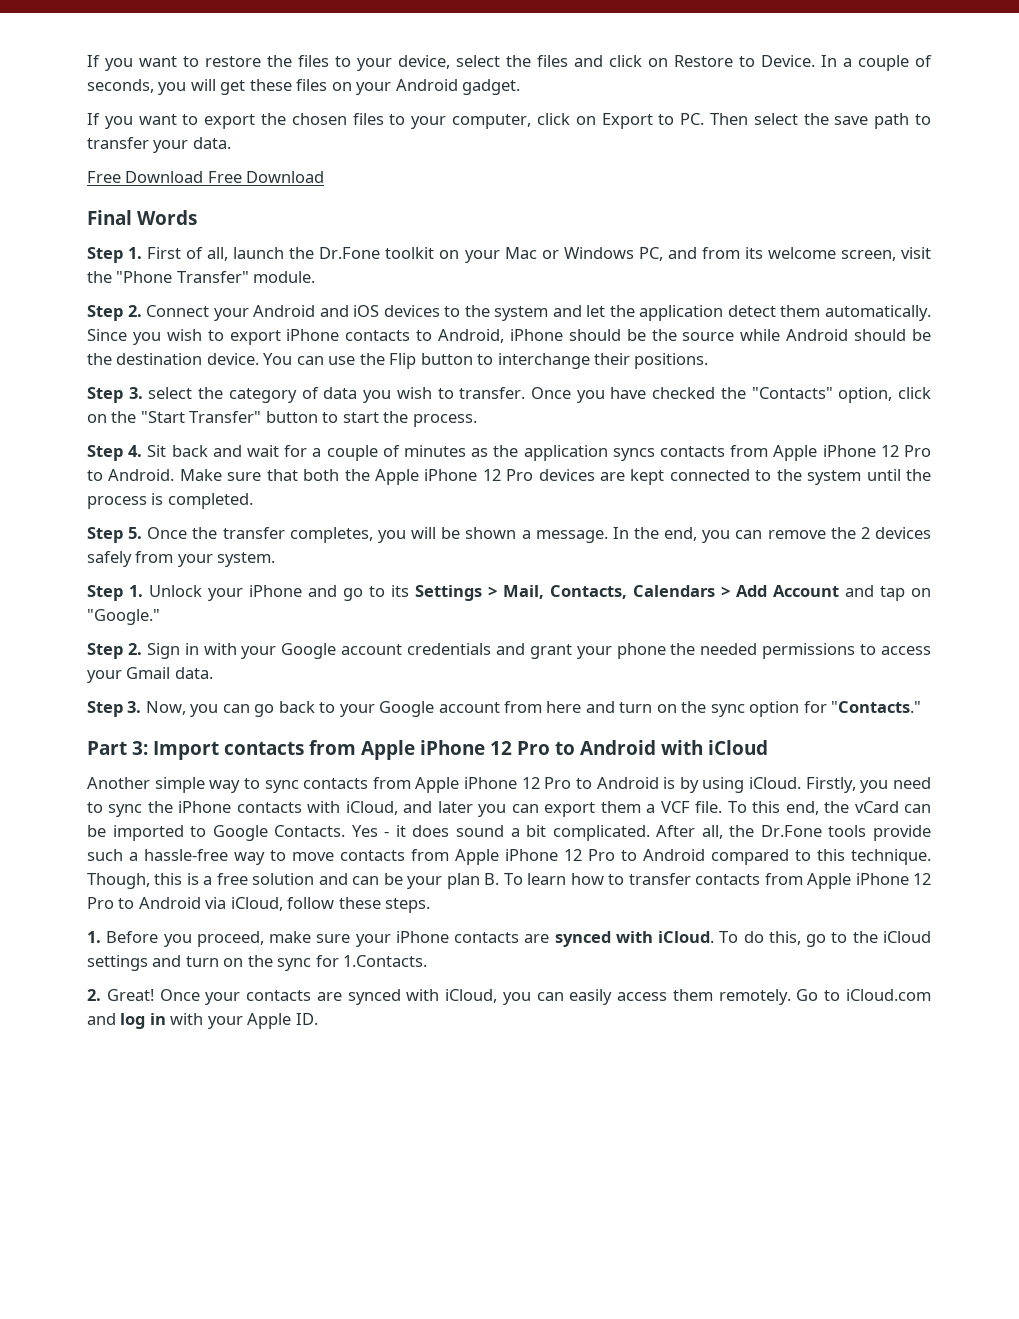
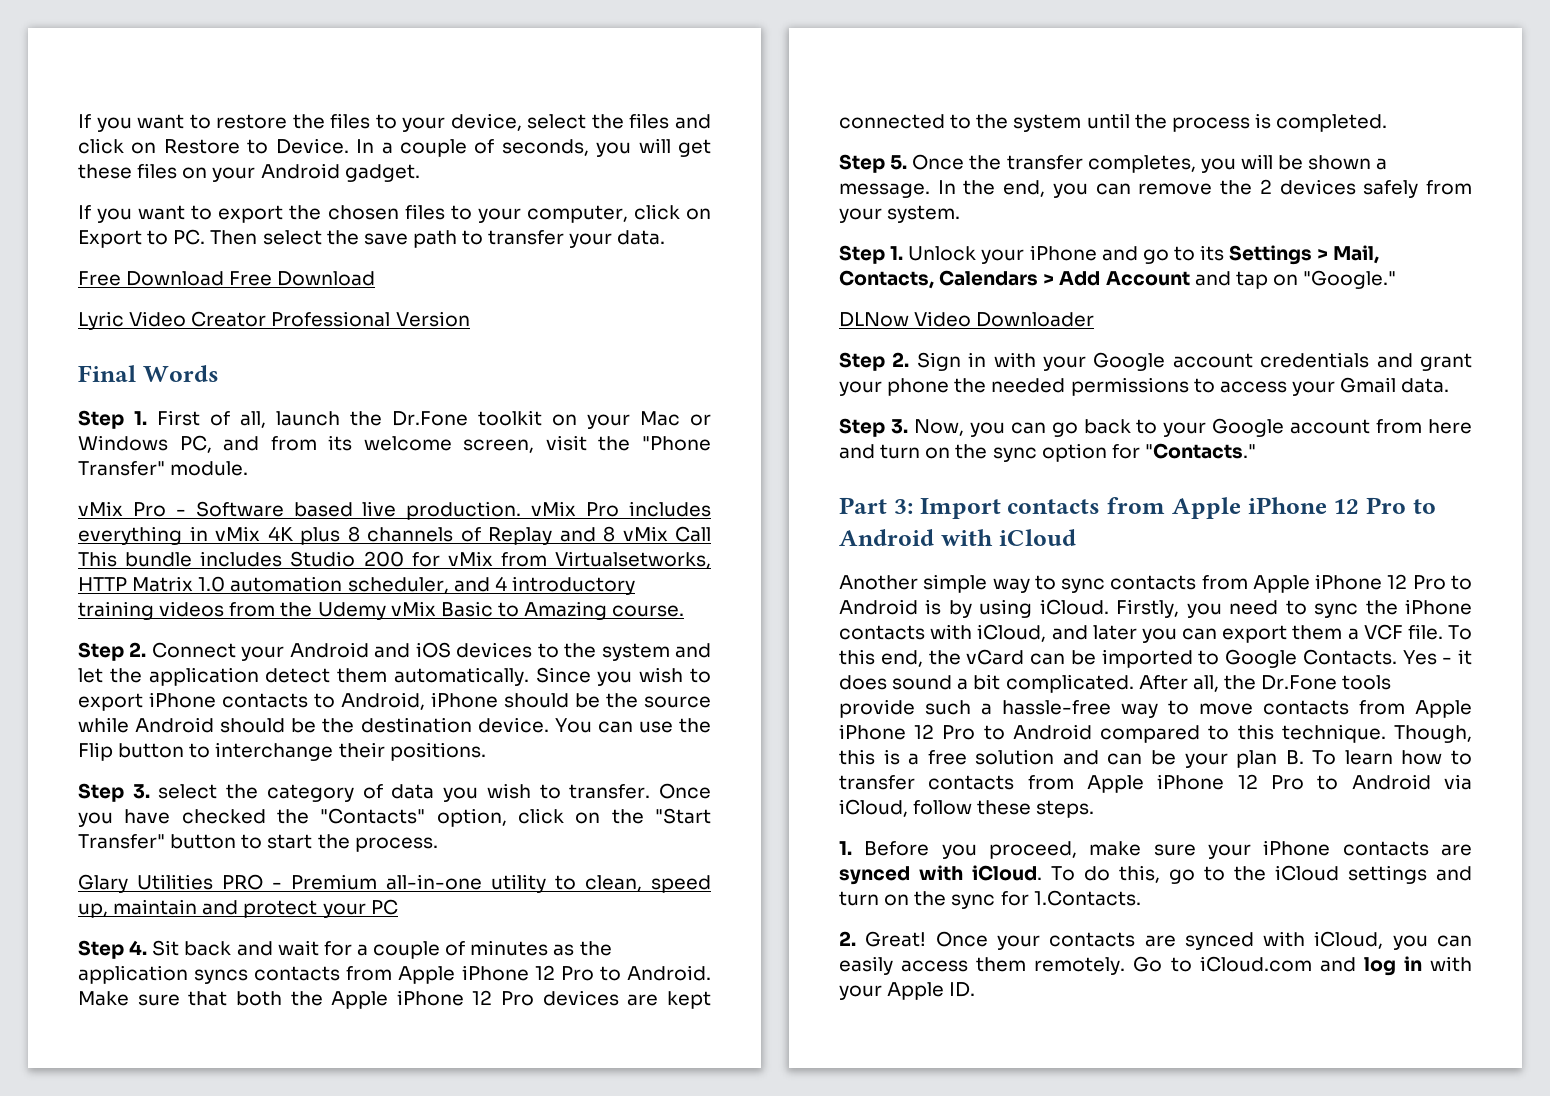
(325, 177) none -> [78,311,470,330] // Lyric Video Creator Professional Version
(316, 277) none -> [78,501,712,520] [78,526,711,545] [78,551,711,569] [78,576,635,595] [78,601,685,620] // vMix Pro - Software based live production. vMix Pro includes everything in vMix 4K plus 8 channels of Replay and 8 vMix Call This bundle includes Studio 200 for vMix from Virtualsetworks, HTTP Matrix 1.0 automation scheduler, and 4 introductory training videos from the Udemy vMix Basic to Amazing course.
(477, 420) none -> [78,874,711,893] [78,899,398,918] // Glary Utilities PRO - Premium all-in-one utility to clean, speed up, maintain and protect your PC
(160, 617) none -> [839,311,1095,327] // DLNow Video Downloader

